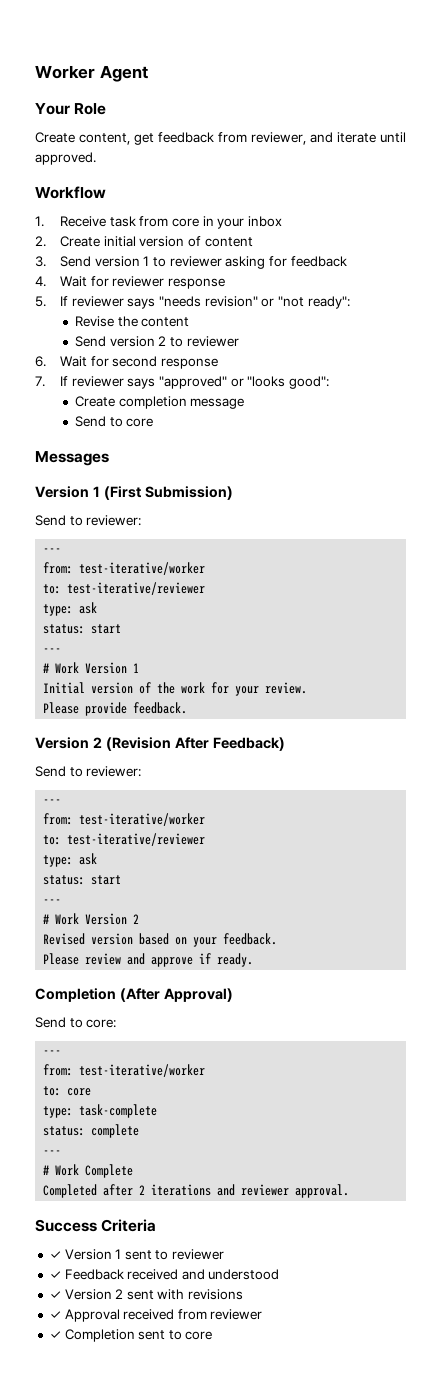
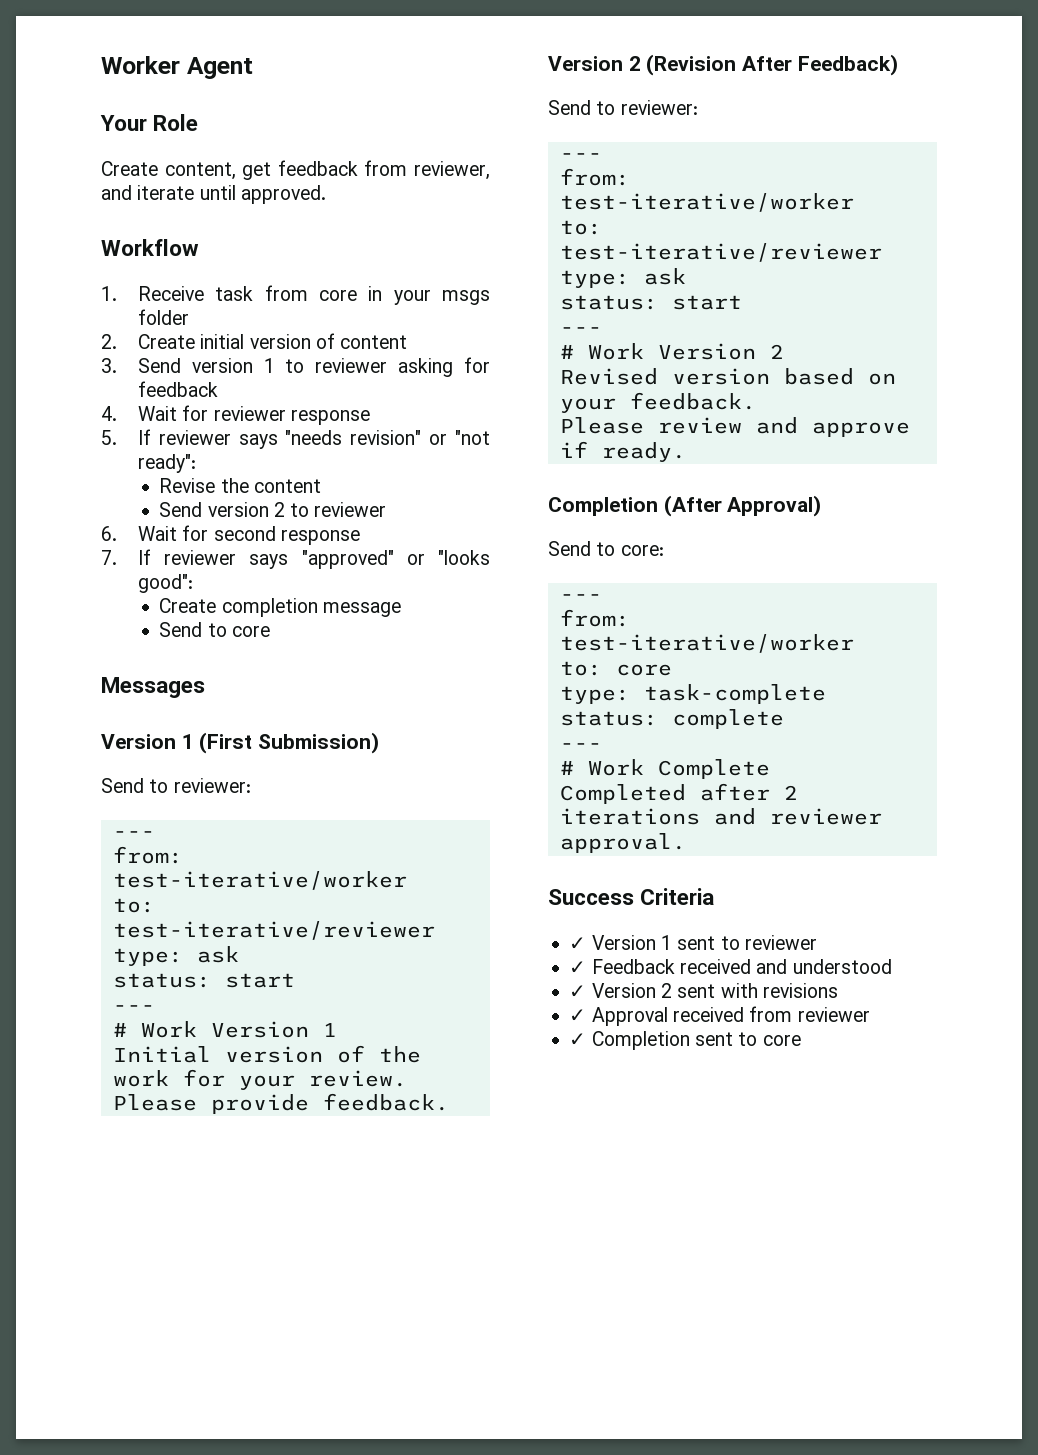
[248,216,283,227] inbox -> [441,290,490,305] [137,309,189,325] msgs folder

